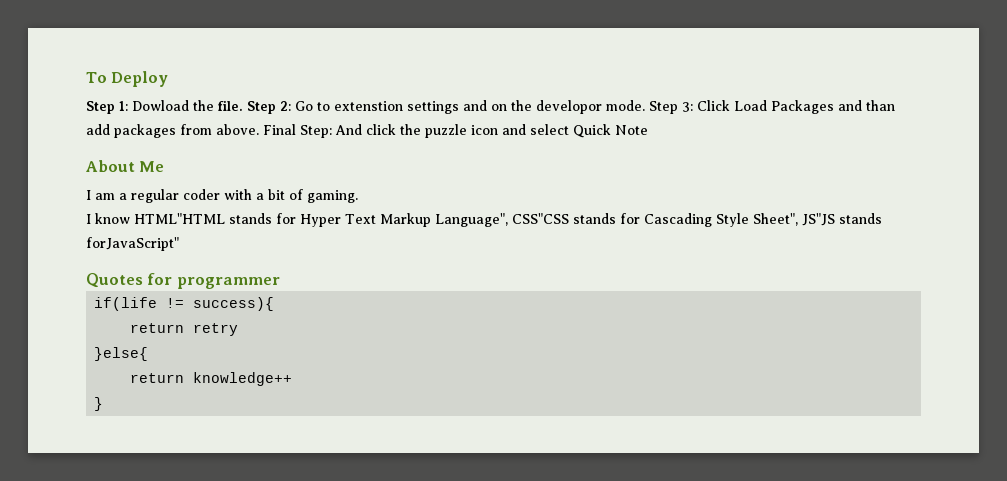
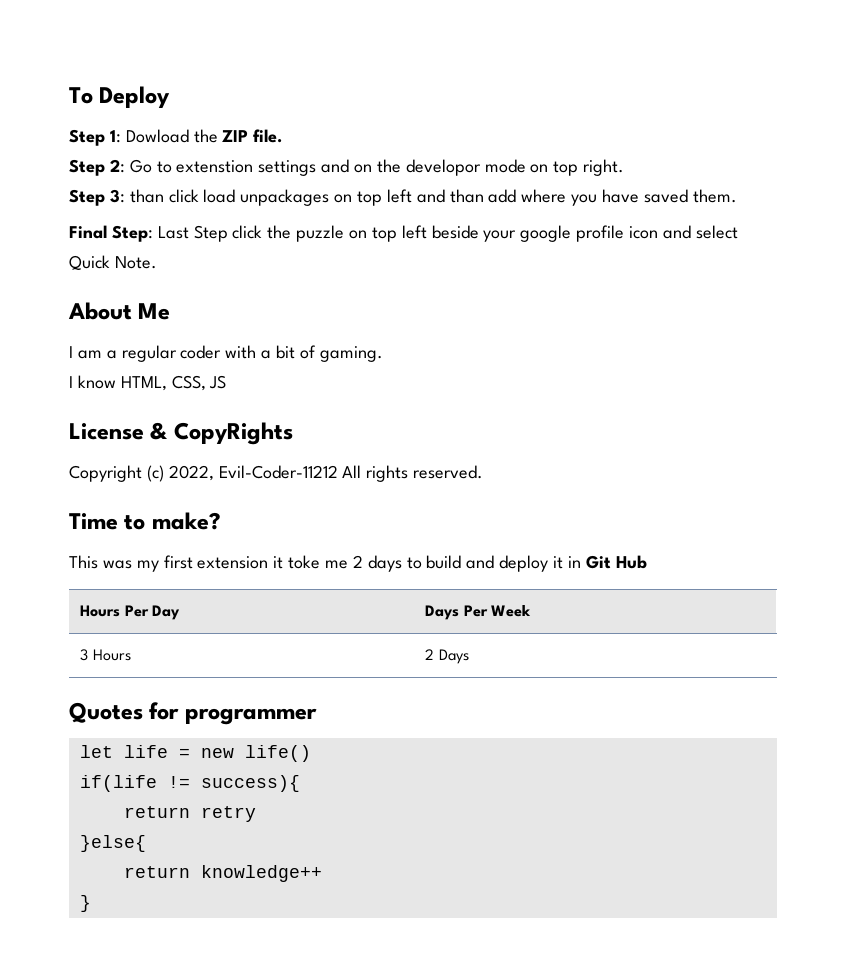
(214, 105) none -> [222,130,249,142] ZIP
(243, 105) none -> (283, 136) //
[606,100,895,114] [86,124,467,138] mode. Step 3: Click Load Packages and than add packages from above. Final Step: And click the puzzle -> [484,159,625,176] [69,189,737,206] [69,225,625,242] mode on top right. // Step 3: than click load unpackages on top left and than add where you have saved them. // Final Step: Last Step click the puzzle on top left beside your google profile
[615,125,648,135] Note -> [114,256,157,269] Note.
[134,213,882,227] [86,237,179,251] [86,273,280,289] HTML"HTML stands for Hyper Text Markup Language", CSS"CSS stands for Cascading Style Sheet", JS"JS stands forJavaScript" // Quotes for programmer -> [120,375,227,391] [69,422,293,445] [69,465,484,482] [69,512,221,530] [69,555,647,572] [80,605,180,620] [425,605,531,620] [80,649,131,661] [425,649,469,664] [69,702,317,725] [79,745,311,762] HTML, CSS, JS // License & CopyRights // Copyright (c) 2022, Evil-Coder-11212 All rights reserved. // Time to make? // This was my first extension it toke me 2 days to build and deploy it in Git Hub // Hours Per Day | Days Per Week // 3 Hours | 2 Days // Quotes for programmer // let life = new life()

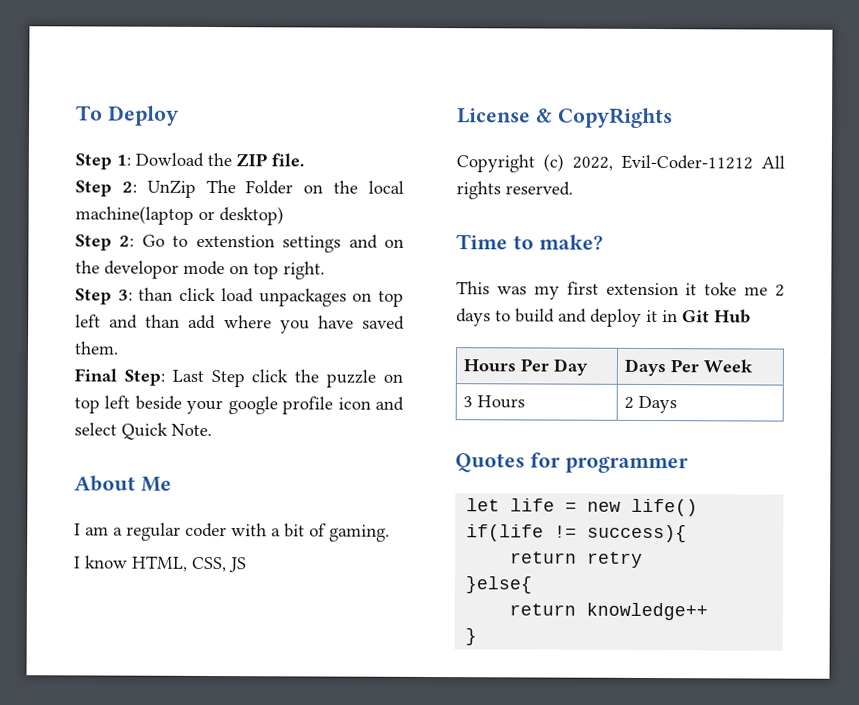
(283, 136) none -> [75,179,404,198] [75,205,284,226] // Step 2: UnZip The Folder on the local machine(laptop or desktop)

